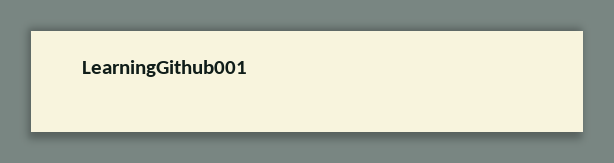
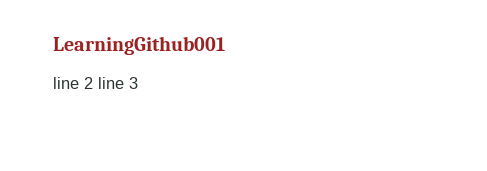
(247, 68) none -> [53,77,138,89] // line 2 line 3

